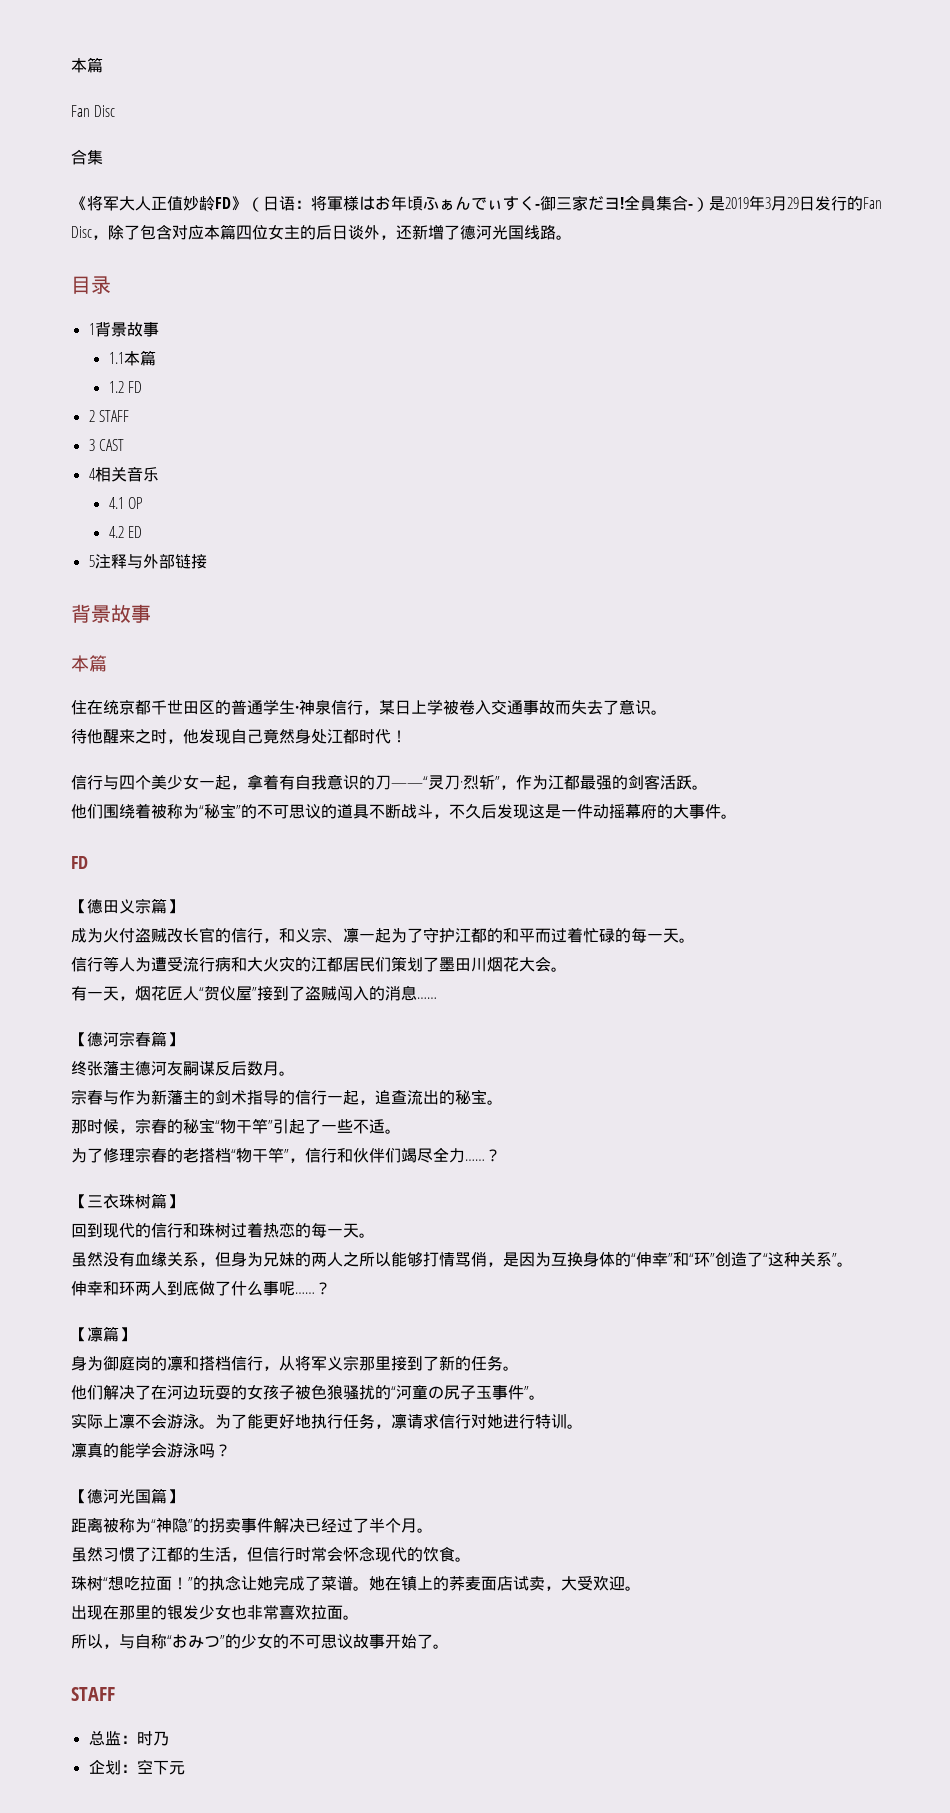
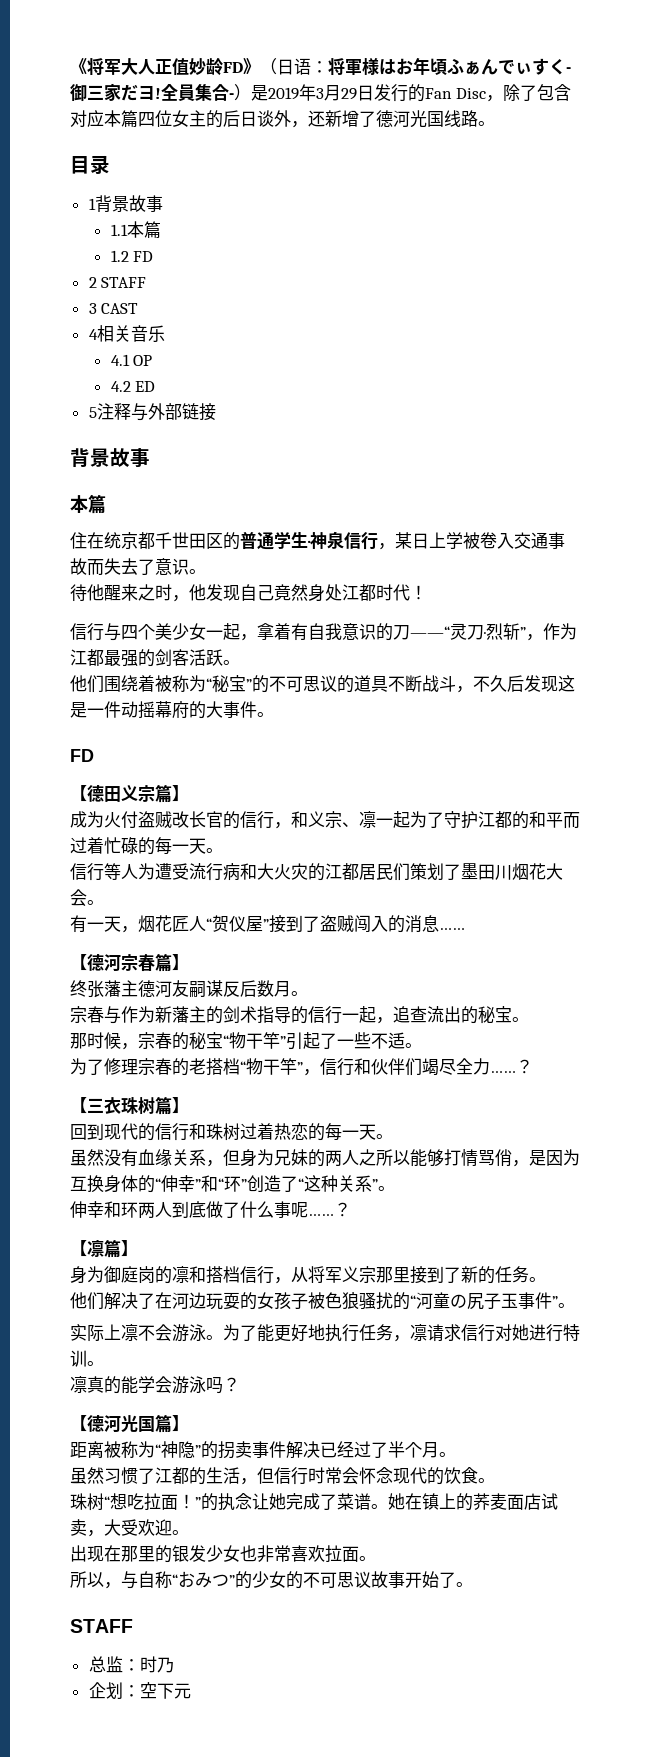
[71,57,103,73] [71,105,116,117] [71,149,103,165] 本篇 // Fan Disc // 合集 // -> (70, 66) none

